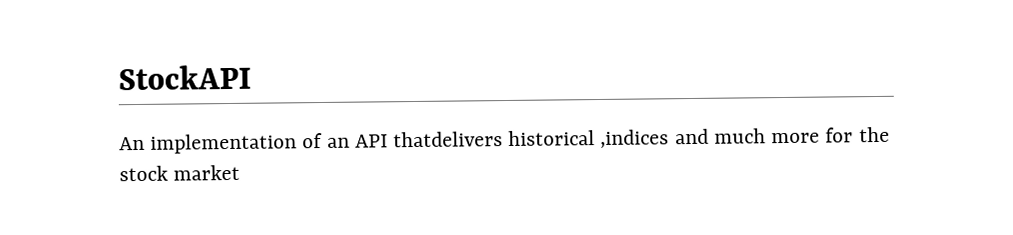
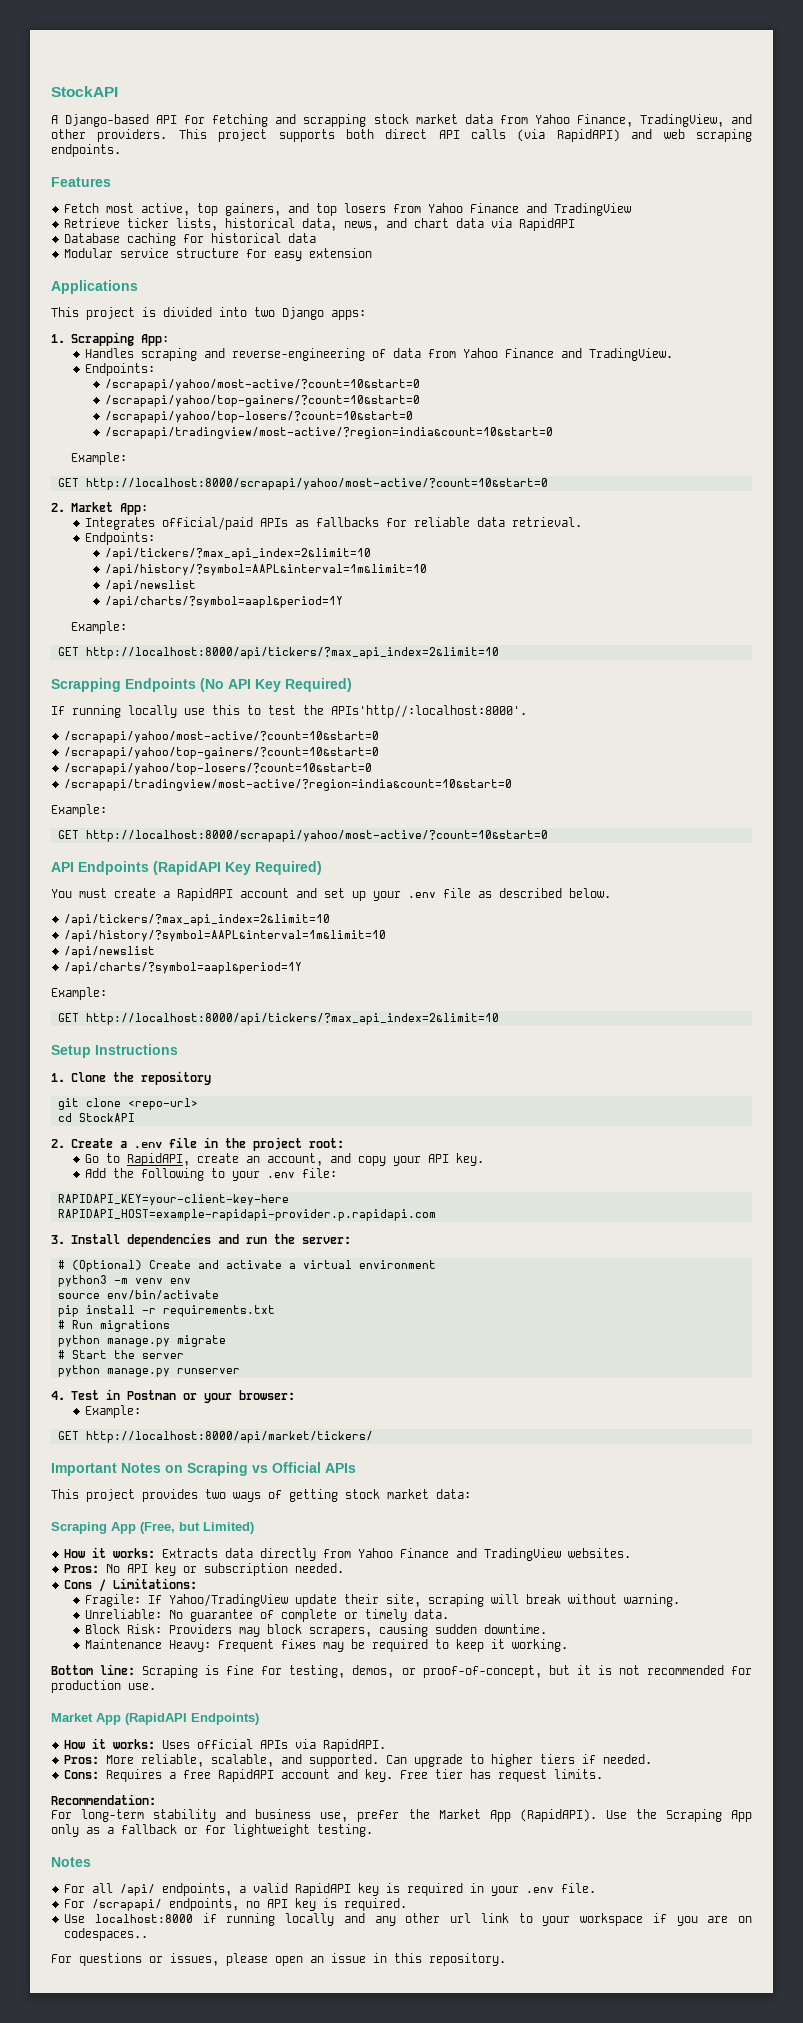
[118,64,252,91] [119,126,890,154] [119,164,241,182] StockAPI // An implementation of an API thatdelivers historical ,indices and much more for the stock market -> [51,86,118,97] [51,114,752,127] [51,129,752,142] [51,144,121,157] [51,177,111,187] [64,203,632,216] [64,218,576,231] [64,233,317,246] [64,248,373,261] [51,280,138,294] [51,307,366,320] [51,332,170,346] [84,348,673,361] [84,363,155,376] [105,379,421,391] [105,395,421,407] [105,411,414,423] [105,427,554,439] [71,452,128,465] [58,478,549,490] [51,502,149,515] [84,517,582,530] [84,532,155,545] [105,548,372,560] [105,564,428,576] [105,580,197,592] [105,596,344,608] [71,621,128,634] [58,647,500,659] [51,678,352,692] [51,705,527,718] [64,731,380,743] [64,747,380,759] [64,763,373,775] [64,779,513,791] [51,804,107,817] [58,830,549,842] [51,861,322,875] [51,888,611,901] [64,914,331,926] [64,930,387,942] [64,946,156,958] [64,962,303,974] [51,987,107,1000] [58,1013,500,1025] [51,1044,178,1058] [51,1071,212,1085] [58,1098,199,1110] [58,1113,136,1122] [51,1137,345,1151] [84,1153,484,1166] [84,1168,337,1181] [58,1194,290,1206] [58,1209,437,1221] [51,1233,352,1247] [58,1260,437,1272] [58,1275,192,1287] [58,1290,220,1300] [58,1305,276,1317] [58,1320,171,1332] [58,1335,227,1347] [58,1350,185,1359] [58,1365,241,1377] [51,1389,296,1403] [84,1405,141,1418] [58,1431,374,1443] [51,1462,356,1476] [51,1489,471,1502] [51,1522,254,1534] [64,1547,632,1561] [64,1563,345,1576] [64,1578,198,1592] [84,1594,680,1607] [84,1609,449,1622] [84,1624,547,1637] [84,1639,568,1652] [51,1664,753,1678] [51,1680,156,1693] [51,1713,259,1725] [64,1738,387,1752] [64,1754,653,1767] [64,1769,604,1782] [51,1794,156,1805] [51,1809,752,1822] [51,1824,373,1837] [51,1857,91,1867] [64,1883,597,1896] [64,1898,408,1911] [64,1913,752,1926] [64,1928,149,1941] [51,1953,506,1966] StockAPI // A Django-based API for fetching and scrapping stock market data from Yahoo Finance, TradingView, and other providers. This project supports both direct API calls (via RapidAPI) and web scraping endpoints. // Features // Fetch most active, top gainers, and top losers from Yahoo Finance and TradingView // Retrieve ticker lists, historical data, news, and chart data via RapidAPI // Database caching for historical data // Modular service structure for easy extension // Applications // This project is divided into two Django apps: // 1. Scrapping App: // Handles scraping and reverse-engineering of data from Yahoo Finance and TradingView. // Endpoints: // /scrapapi/yahoo/most-active/?count=10&start=0 // /scrapapi/yahoo/top-gainers/?count=10&start=0 // /scrapapi/yahoo/top-losers/?count=10&start=0 // /scrapapi/tradingview/most-active/?region=india&count=10&start=0 // Example: // GET http://localhost:8000/scrapapi/yahoo/most-active/?count=10&start=0 // 2. Market App: // Integrates official/paid APIs as fallbacks for reliable data retrieval. // Endpoints: // /api/tickers/?max_api_index=2&limit=10 // /api/history/?symbol=AAPL&interval=1m&limit=10 // /api/newslist // /api/charts/?symbol=aapl&period=1Y // Example: // GET http://localhost:8000/api/tickers/?max_api_index=2&limit=10 // Scrapping Endpoints (No API Key Required) // If running locally use this to test the APIs'http//:localhost:8000'. // /scrapapi/yahoo/most-active/?count=10&start=0 // /scrapapi/yahoo/top-gainers/?count=10&start=0 // /scrapapi/yahoo/top-losers/?count=10&start=0 // /scrapapi/tradingview/most-active/?region=india&count=10&start=0 // Example: // GET http://localhost:8000/scrapapi/yahoo/most-active/?count=10&start=0 // API Endpoints (RapidAPI Key Required) // You must create a RapidAPI account and set up your .env file as described below. // /api/tickers/?max_api_index=2&limit=10 // /api/history/?symbol=AAPL&interval=1m&limit=10 // /api/newslist // /api/charts/?symbol=aapl&period=1Y // Example: // GET http://localhost:8000/api/tickers/?max_api_index=2&limit=10 // Setup Instructions // 1. Clone the repository // git clone <repo-url> // cd StockAPI // 2. Create a .env file in the project root: // Go to RapidAPI, create an account, and copy your API key. // Add the following to your .env file: // RAPIDAPI_KEY=your-client-key-here // RAPIDAPI_HOST=example-rapidapi-provider.p.rapidapi.com // 3. Install dependencies and run the server: // # (Optional) Create and activate a virtual environment // python3 -m venv env // source env/bin/activate // pip install -r requirements.txt // # Run migrations // python manage.py migrate // # Start the server // python manage.py runserver // 4. Test in Postman or your browser: // Example: // GET http://localhost:8000/api/market/tickers/ // Important Notes on Scraping vs Official APIs // This project provides two ways of getting stock market data: // Scraping App (Free, but Limited) // How it works: Extracts data directly from Yahoo Finance and TradingView websites. // Pros: No API key or subscription needed. // Cons / Limitations: // Fragile: If Yahoo/TradingView update their site, scraping will break without warning. // Unreliable: No guarantee of complete or timely data. // Block Risk: Providers may block scrapers, causing sudden downtime. // Maintenance Heavy: Frequent fixes may be required to keep it working. // Bottom line: Scraping is fine for testing, demos, or proof-of-concept, but it is not recommended for production use. // Market App (RapidAPI Endpoints) // How it works: Uses official APIs via RapidAPI. // Pros: More reliable, scalable, and supported. Can upgrade to higher tiers if needed. // Cons: Requires a free RapidAPI account and key. Free tier has request limits. // Recommendation: // For long-term stability and business use, prefer the Market App (RapidAPI). Use the Scraping App only as a fallback or for lightweight testing. // Notes // For all /api/ endpoints, a valid RapidAPI key is required in your .env file. // For /scrapapi/ endpoints, no API key is required. // Use localhost:8000 if running locally and any other url link to your workspace if you are on codespaces.. // For questions or issues, please open an issue in this repository.

